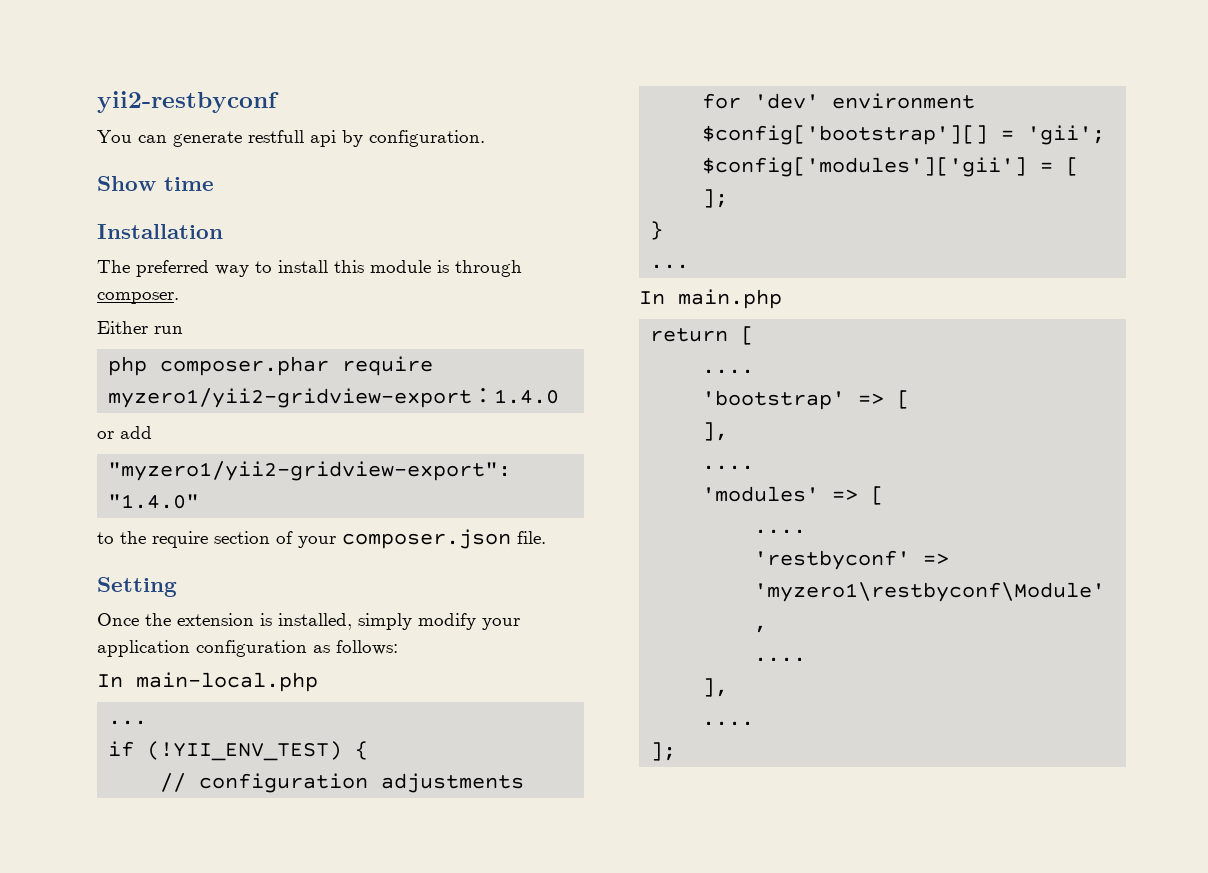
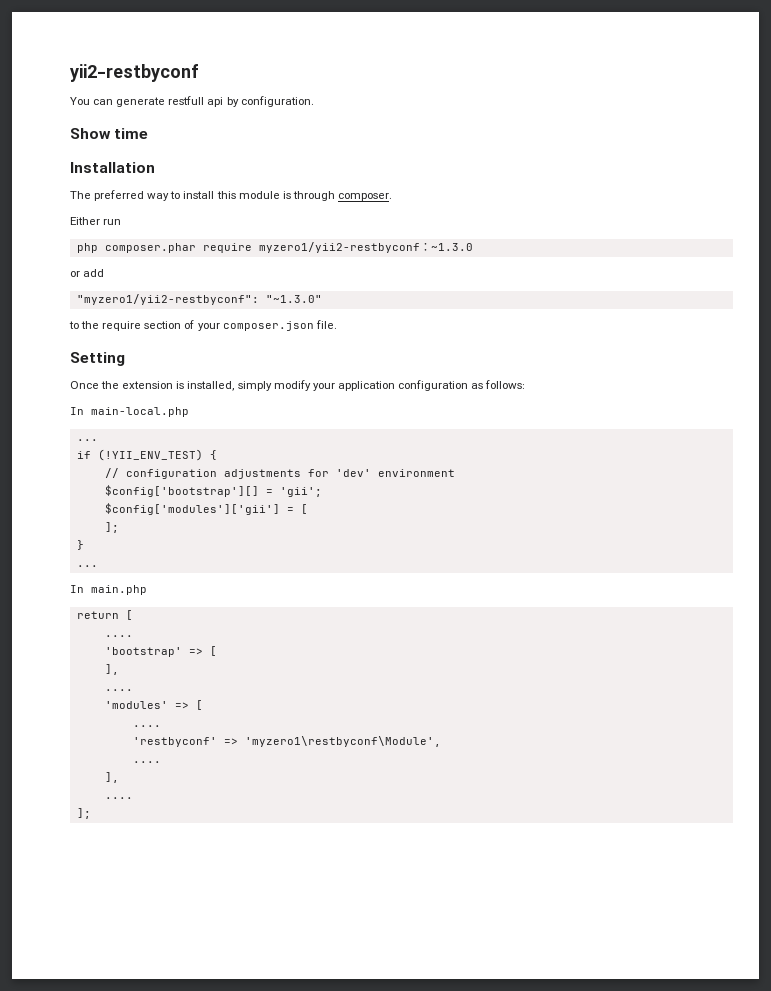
[108,388,560,408] myzero1/yii2-gridview-export：1.4.0 -> [258,242,473,253] myzero1/yii2-restbyconf：~1.3.0
[108,461,512,481] [108,494,200,509] "myzero1/yii2-gridview-export": "1.4.0" -> [76,294,322,305] "myzero1/yii2-restbyconf": "~1.3.0"

